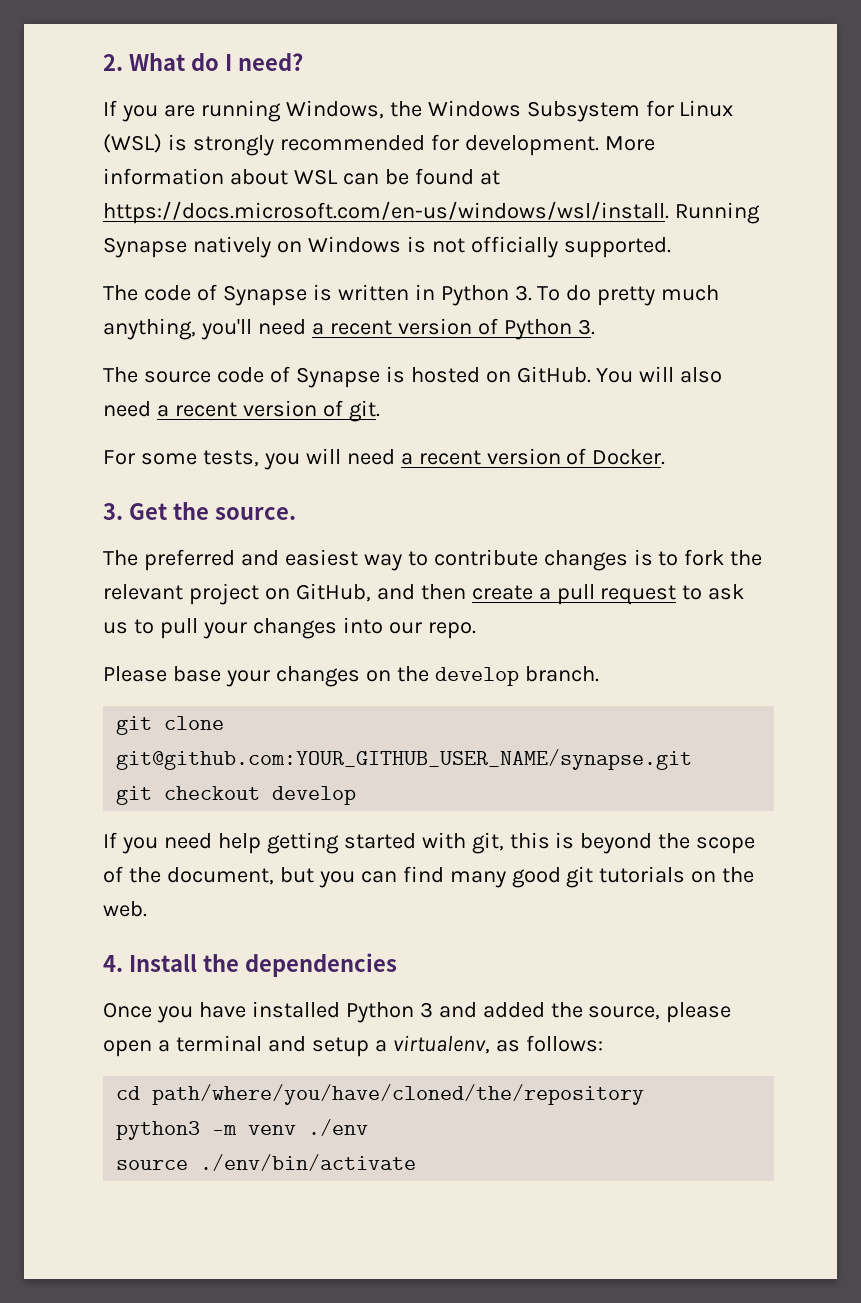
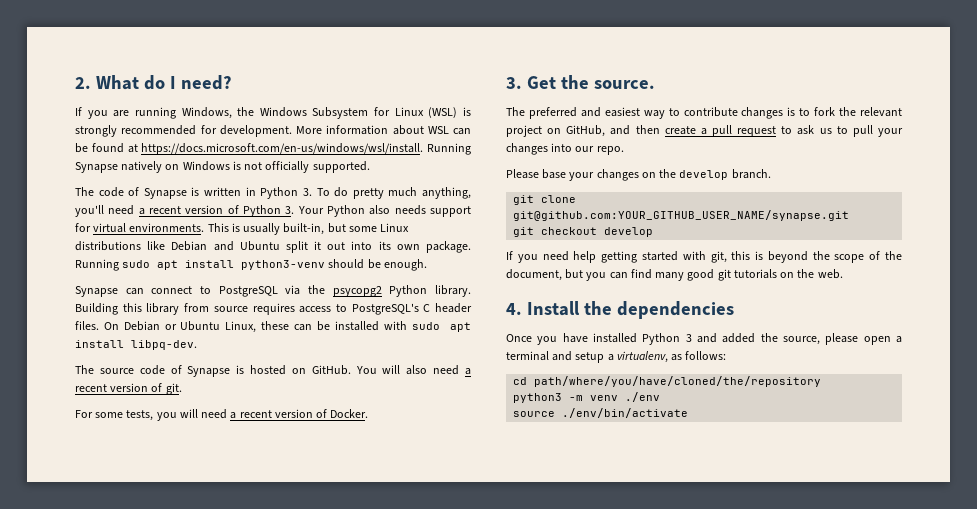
(595, 327) none -> [297,205,471,217] [75,223,410,235] [75,241,471,253] [75,259,427,271] [75,285,471,297] [75,303,472,315] [75,321,471,333] [75,340,197,350] Your Python also needs support for virtual environments. This is usually built-in, but some Linux distributions like Debian and Ubuntu split it out into its own package. Running sudo apt install python3-venv should be enough. // Synapse can connect to PostgreSQL via the psycopg2 Python library. Building this library from source requires access to PostgreSQL's C header files. On Debian or Ubuntu Linux, these can be installed with sudo apt install libpq-dev.

